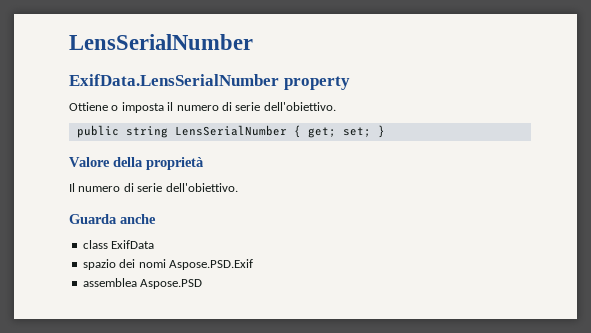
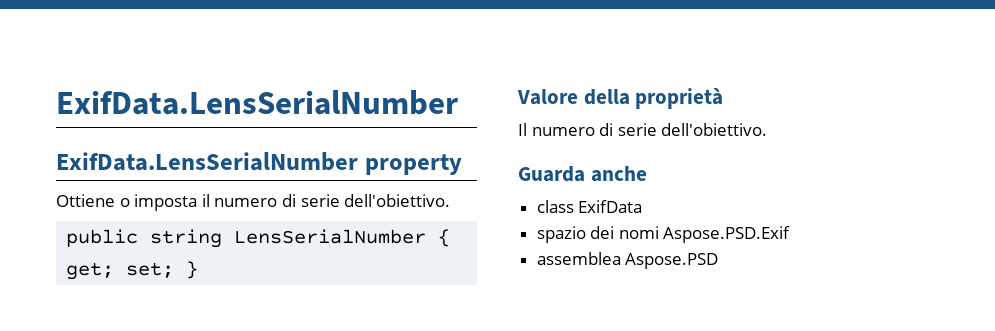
[69,34,253,50] LensSerialNumber -> [56,90,459,115] ExifData.LensSerialNumber

